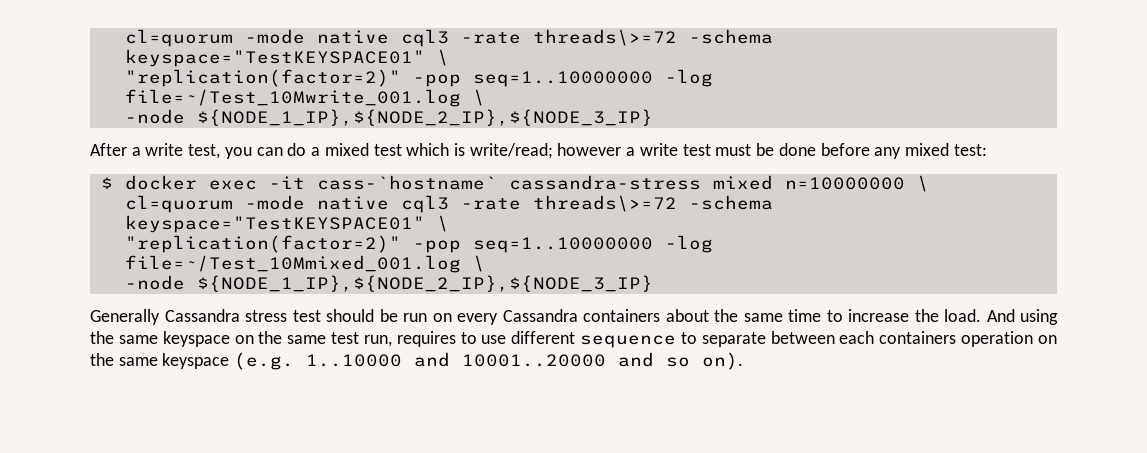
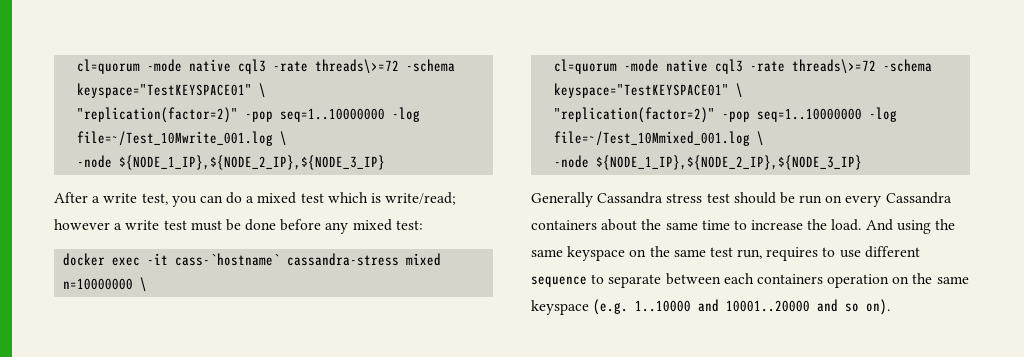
[100,177,113,189] $ -> (423, 225) none

